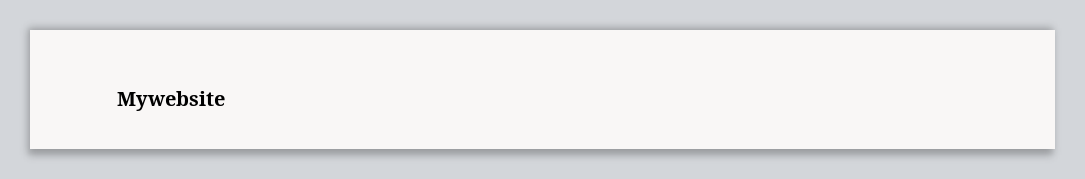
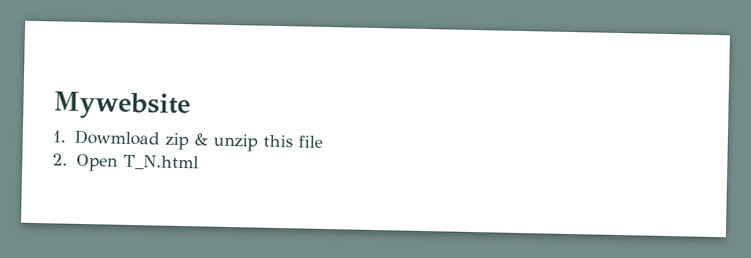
(225, 101) none -> [52,129,323,152] [52,153,199,172] // 1. Dowmload zip & unzip this file // 2. Open T_N.html

